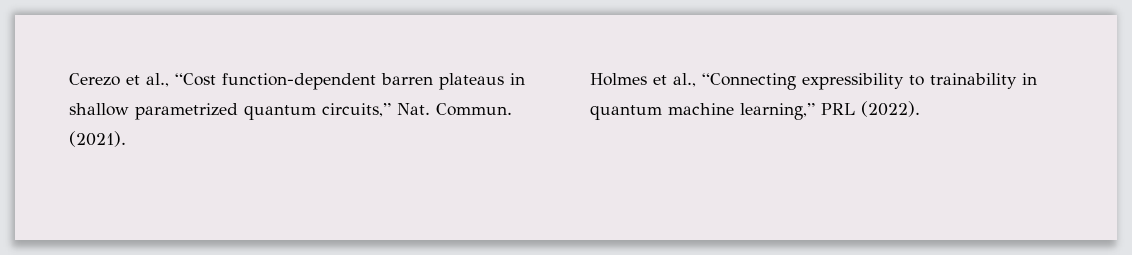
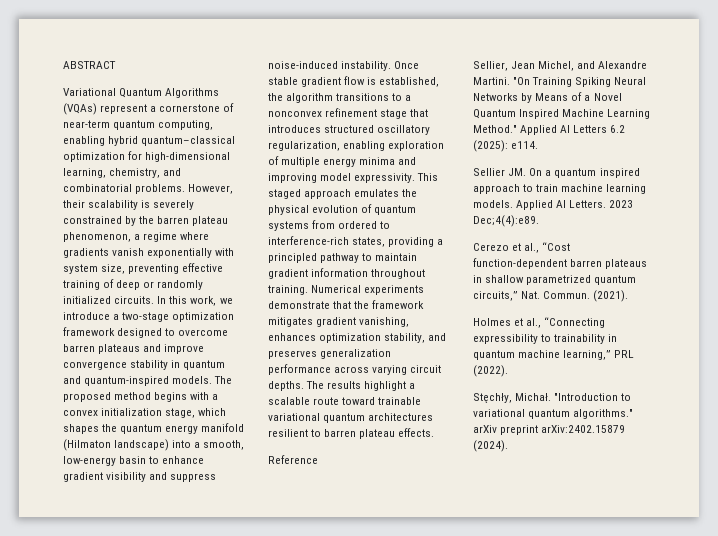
(69, 79) none -> [63,61,116,69] [63,88,220,98] [63,103,235,115] [63,120,214,130] [63,136,236,146] [63,151,231,162] [63,168,182,178] [63,184,234,194] [63,200,195,210] [63,216,229,226] [63,232,210,242] [63,248,235,258] [63,263,224,274] [63,279,204,290] [63,296,233,306] [63,312,235,322] [63,327,229,338] [63,344,205,354] [63,360,226,370] [63,376,233,386] [63,392,219,402] [63,408,227,418] [63,423,245,434] [63,439,245,451] [63,456,205,466] [63,472,217,482] [268,61,420,71] [268,76,440,87] [268,93,412,103] [268,108,429,119] [268,125,431,135] [268,141,445,151] [268,156,417,167] [268,173,439,183] [268,189,418,199] [268,204,417,215] [268,220,391,231] [268,236,444,247] [268,253,418,263] [268,268,426,279] [268,285,425,295] [268,300,425,309] [268,317,410,327] [268,333,447,343] [268,349,392,359] [268,364,442,375] [268,381,416,391] [268,397,422,405] [268,413,434,423] [268,428,435,439] [268,455,318,464] [473,61,648,71] [473,77,647,87] [473,92,622,103] [473,109,651,119] [473,125,626,135] [473,140,539,152] [473,168,640,178] [473,184,647,194] [473,200,634,210] [473,215,539,227] ABSTRACT // Variational Quantum Algorithms (VQAs) represent a cornerstone of near-term quantum computing, enabling hybrid quantum–classical optimization for high-dimensional learning, chemistry, and combinatorial problems. However, their scalability is severely constrained by the barren plateau phenomenon, a regime where gradients vanish exponentially with system size, preventing effective training of deep or randomly initialized circuits. In this work, we introduce a two-stage optimization framework designed to overcome barren plateaus and improve convergence stability in quantum and quantum-inspired models. The proposed method begins with a convex initialization stage, which shapes the quantum energy manifold (Hilmaton landscape) into a smooth, low-energy basin to enhance gradient visibility and suppress noise-induced instability. Once stable gradient flow is established, the algorithm transitions to a nonconvex refinement stage that introduces structured oscillatory regularization, enabling exploration of multiple energy minima and improving model expressivity. This staged approach emulates the physical evolution of quantum systems from ordered to interference-rich states, providing a principled pathway to maintain gradient information throughout training. Numerical experiments demonstrate that the framework mitigates gradient vanishing, enhances optimization stability, and preserves generalization performance across varying circuit depths. The results highlight a scalable route toward trainable variational quantum architectures resilient to barren plateau effects. // Reference // Sellier, Jean Michel, and Alexandre Martini. "On Training Spiking Neural Networks by Means of a Novel Quantum Inspired Machine Learning Method." Applied AI Letters 6.2 (2025): e114. // Sellier JM. On a quantum inspired approach to train machine learning models. Applied AI Letters. 2023 Dec;4(4):e89. //
(920, 109) none -> [473,393,632,403] [473,409,634,419] [473,425,626,435] [473,440,508,452] // Stęchły, Michał. "Introduction to variational quantum algorithms." arXiv preprint arXiv:2402.15879 (2024).

